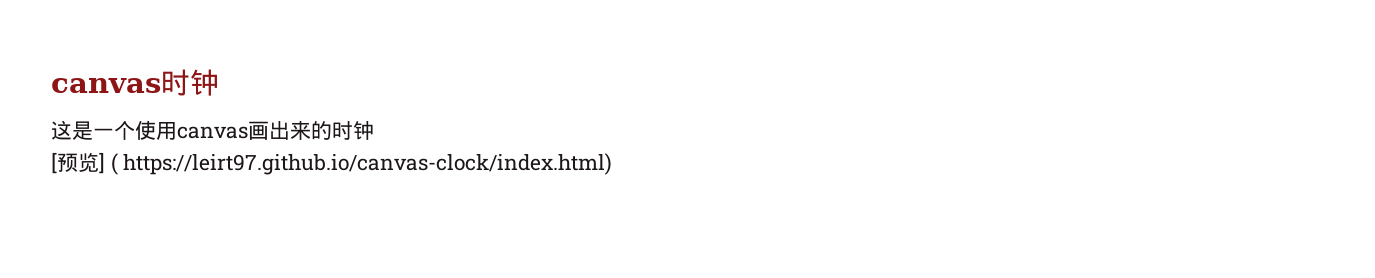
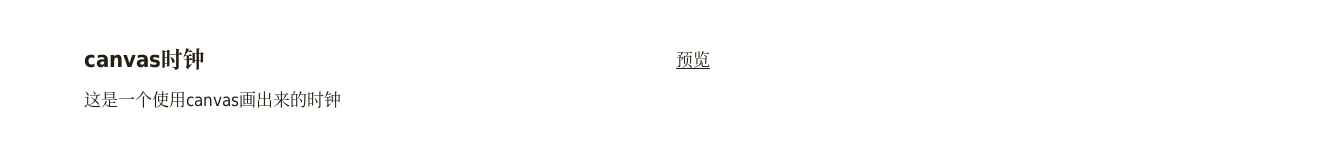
[51,152,613,175] [预览] ( https://leirt97.github.io/canvas-clock/index.html) -> [676,51,710,69] 预览

